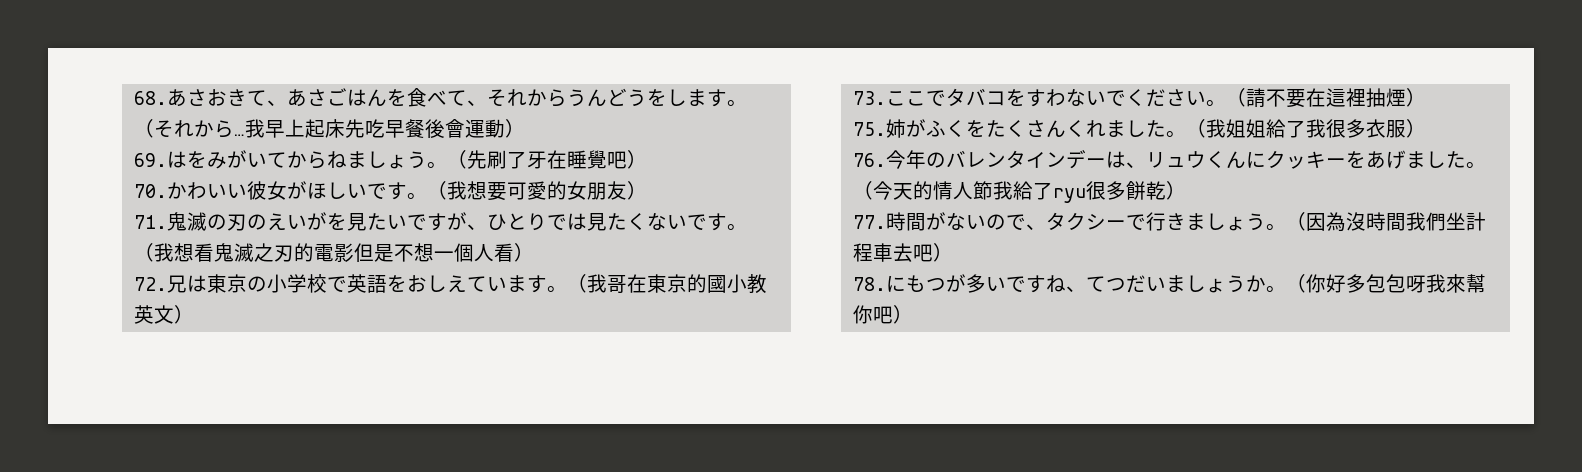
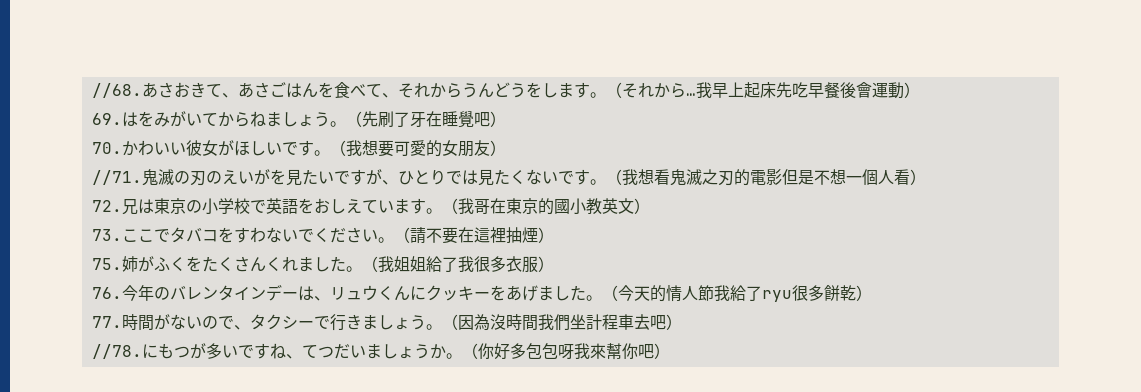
[134,91,167,105] 68. -> [92,83,143,98] //68.
[134,215,167,229] 71. -> [92,170,143,185] //71.
[853,277,886,291] 78. -> [92,344,143,359] //78.

